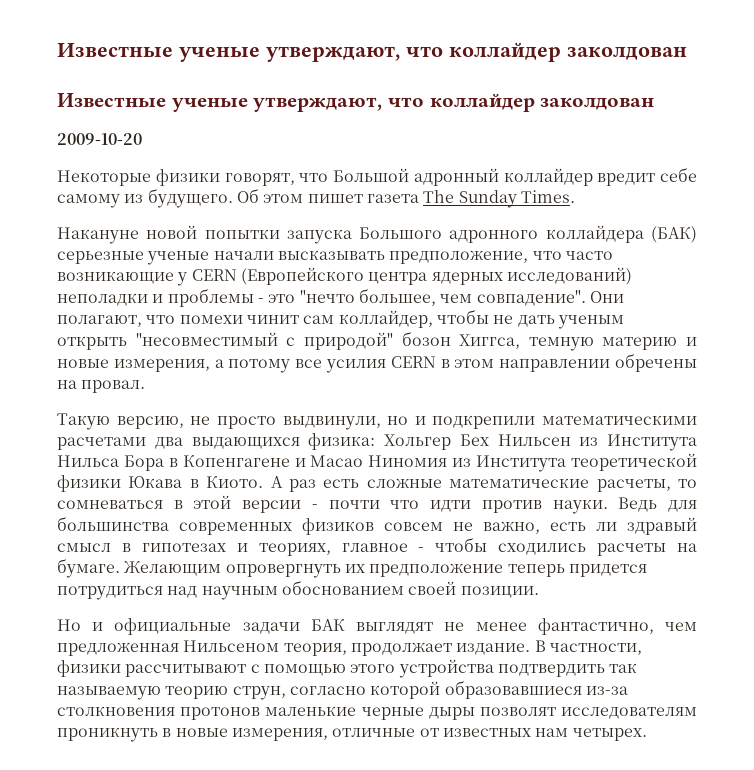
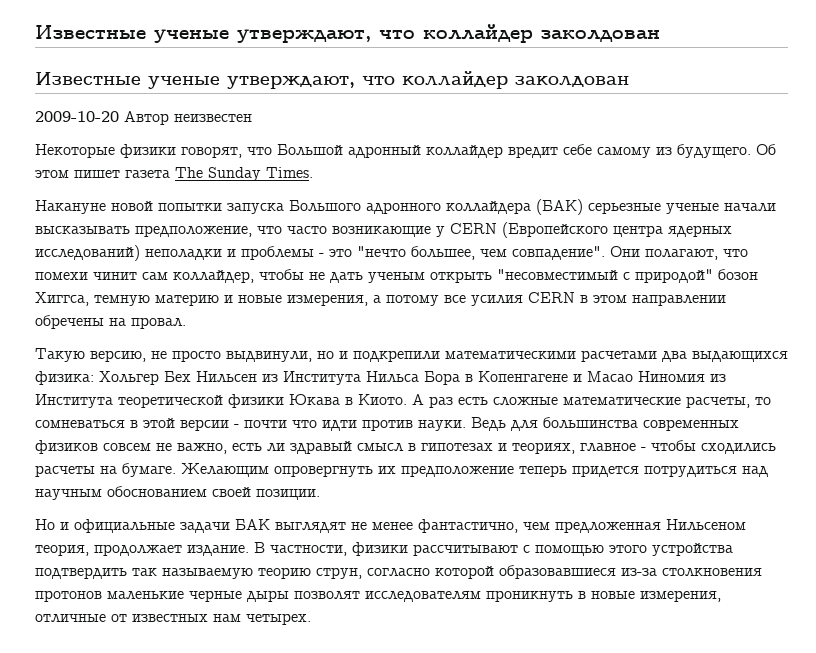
(142, 139) none -> [124,111,252,125] Автор неизвестен

